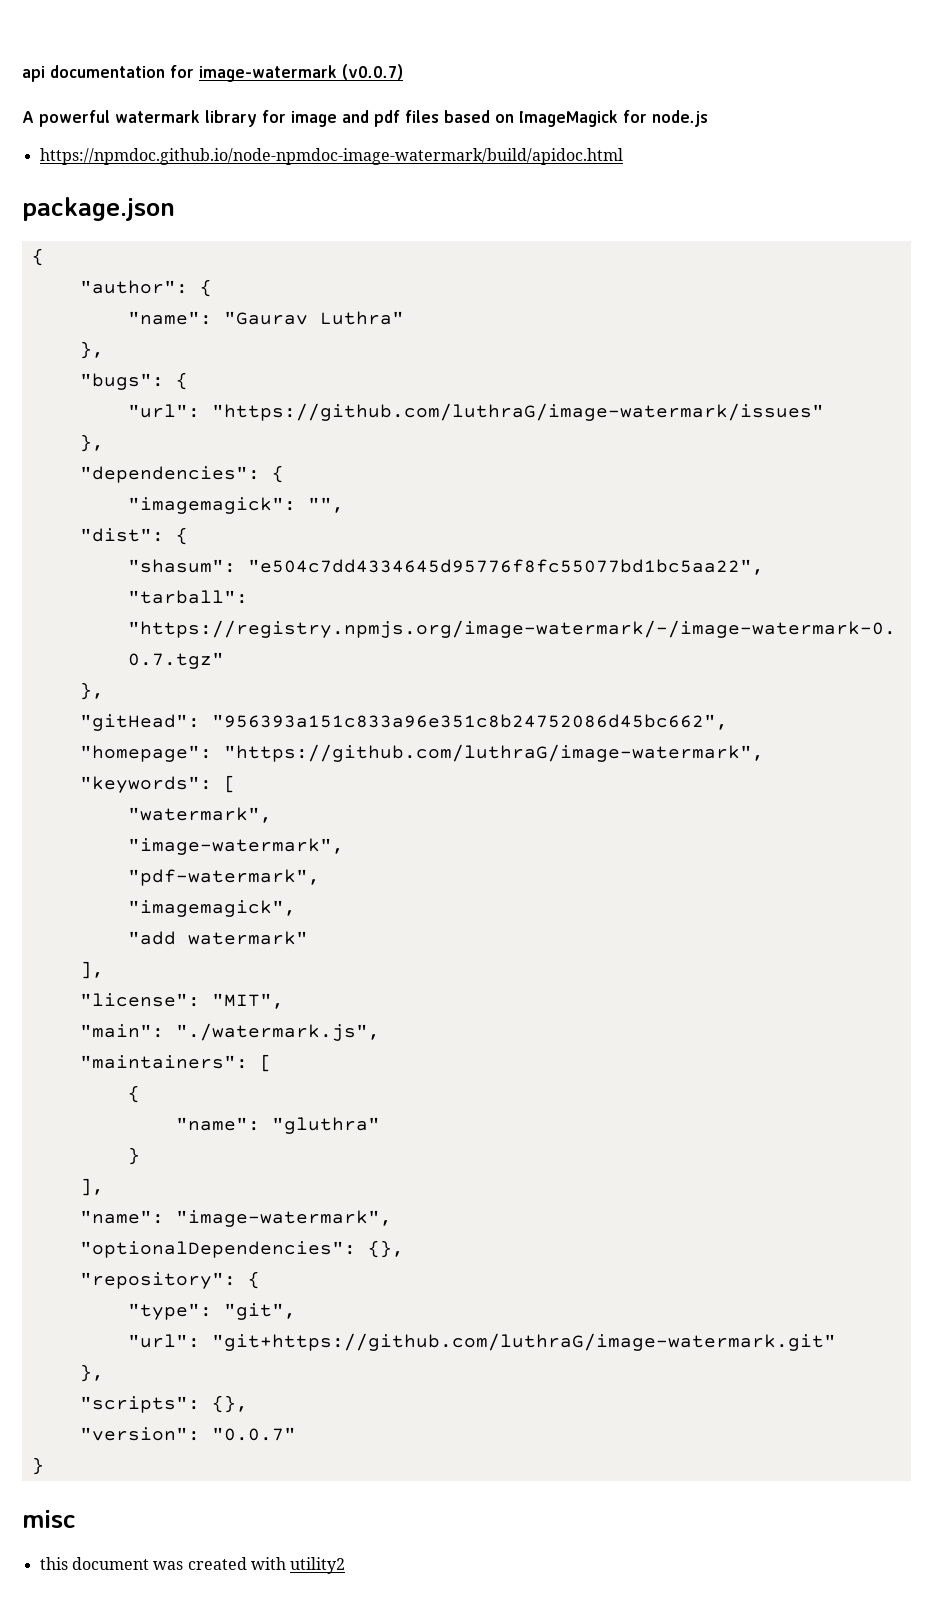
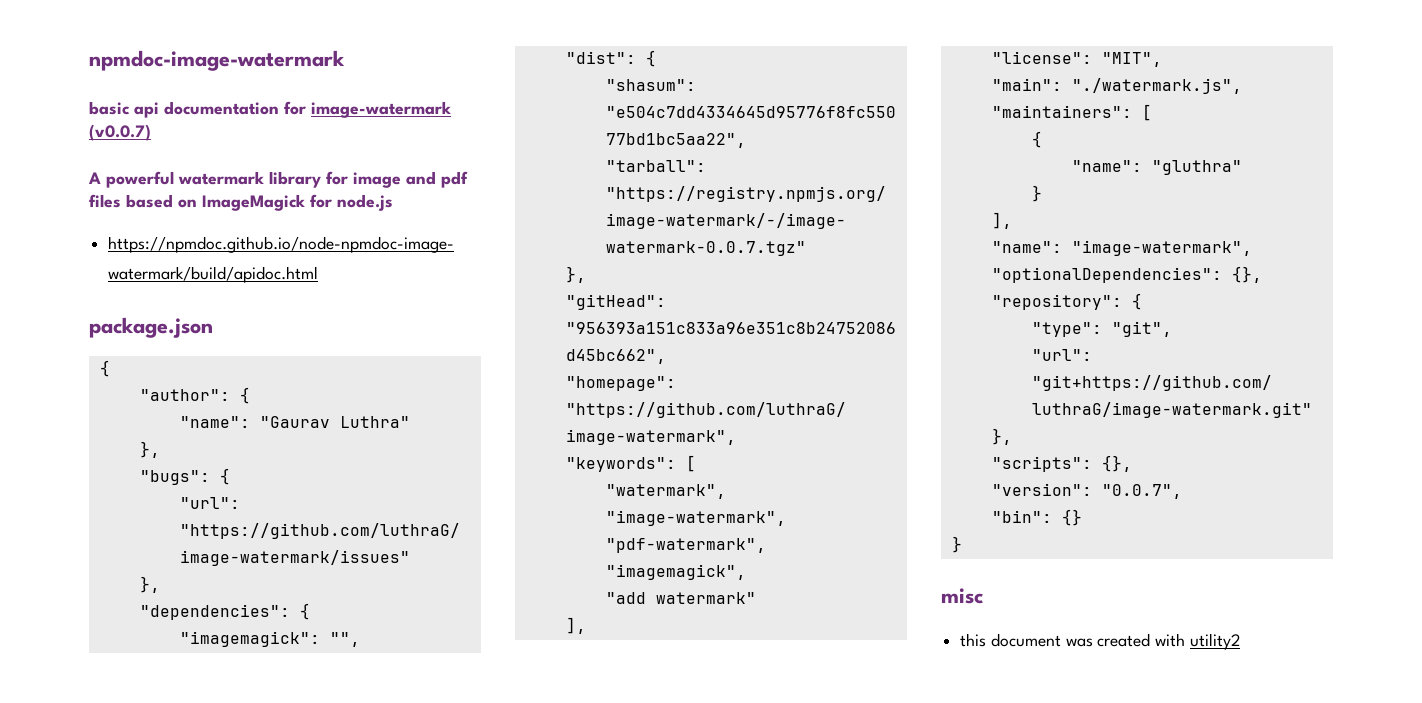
(22, 74) none -> [89,50,345,71] [89,101,130,115] npmdoc-image-watermark // basic
[211,1427,296,1441] "0.0.7" -> [1101,484,1182,499] [991,509,1082,526] "0.0.7", // "bin": {}

